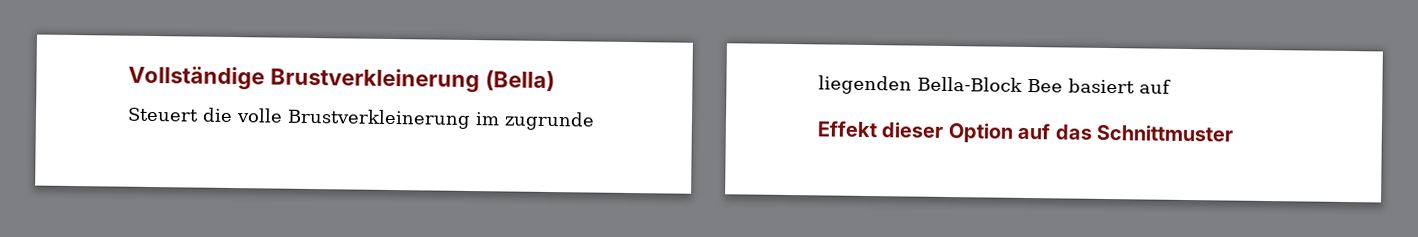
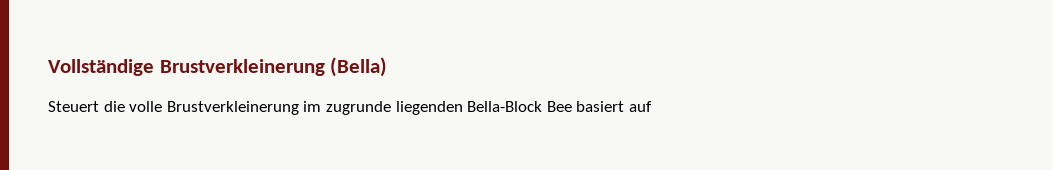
[817,120,1233,143] // Effekt dieser Option auf das Schnittmuster -> (652, 106) none

